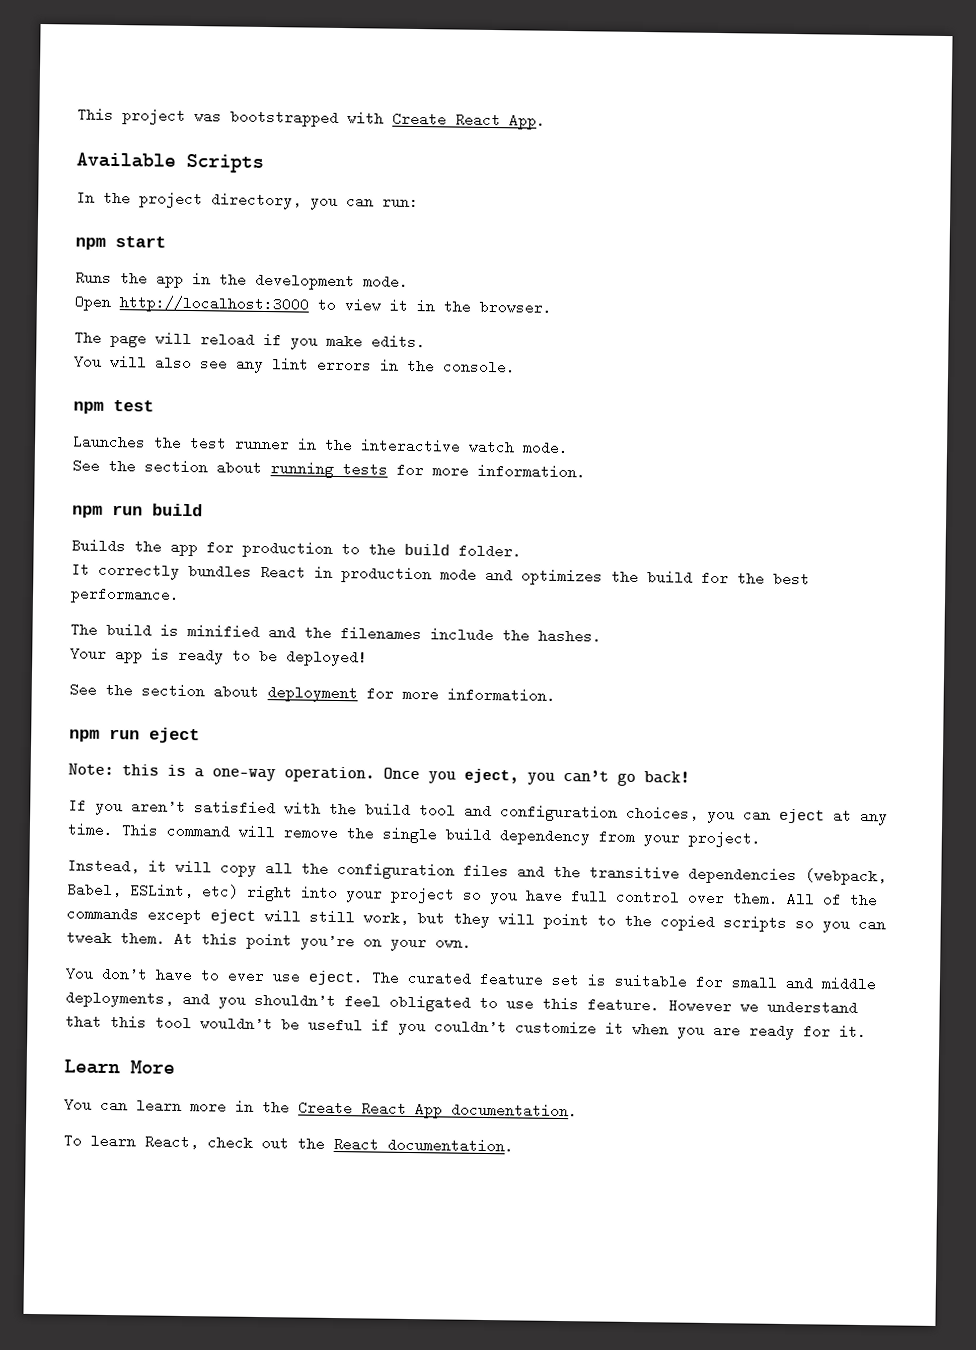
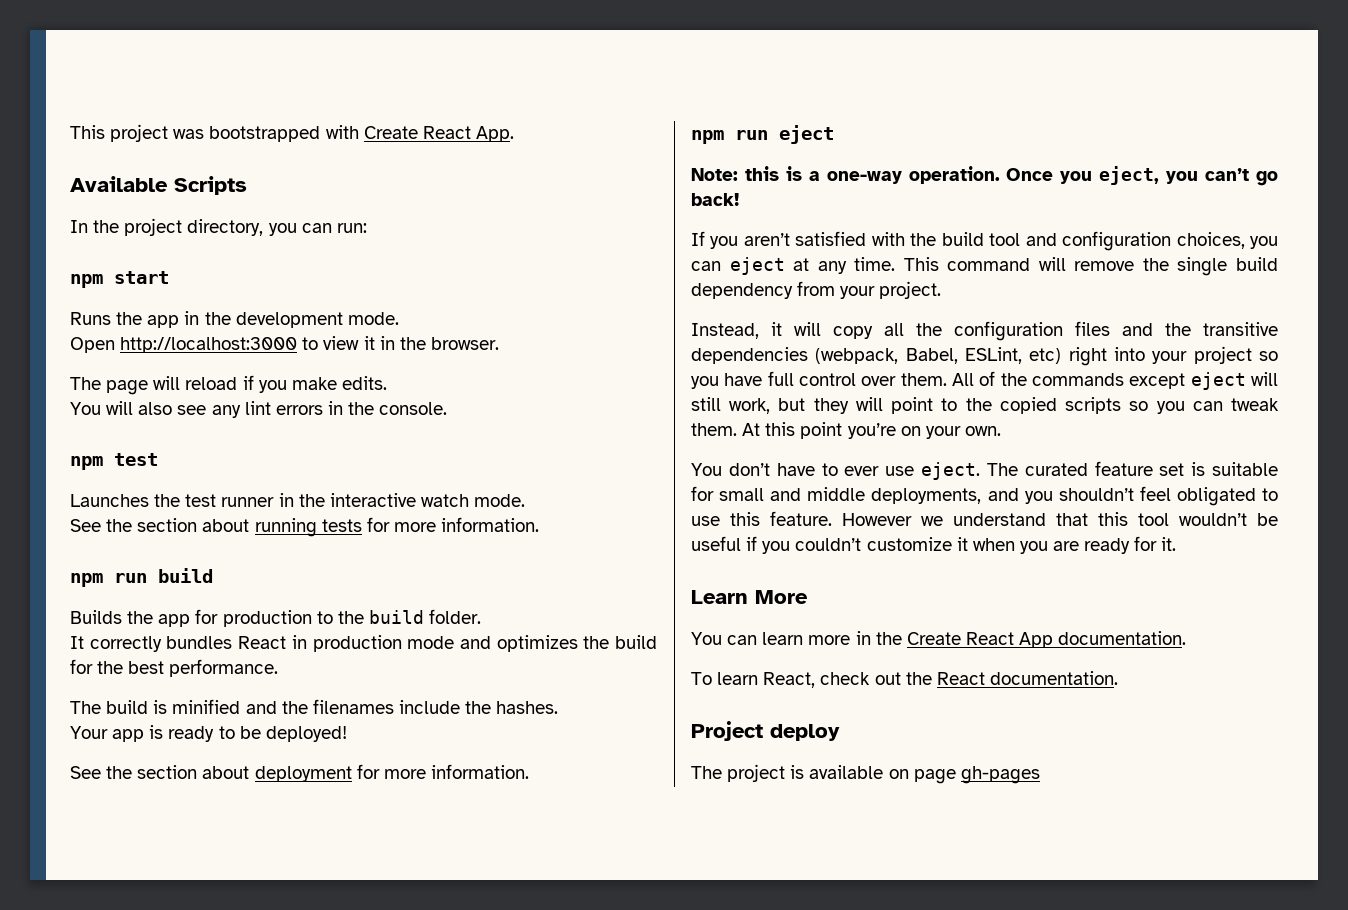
(514, 1145) none -> [691,721,840,741] [691,764,1040,784] // Project deploy // The project is available on page gh-pages

